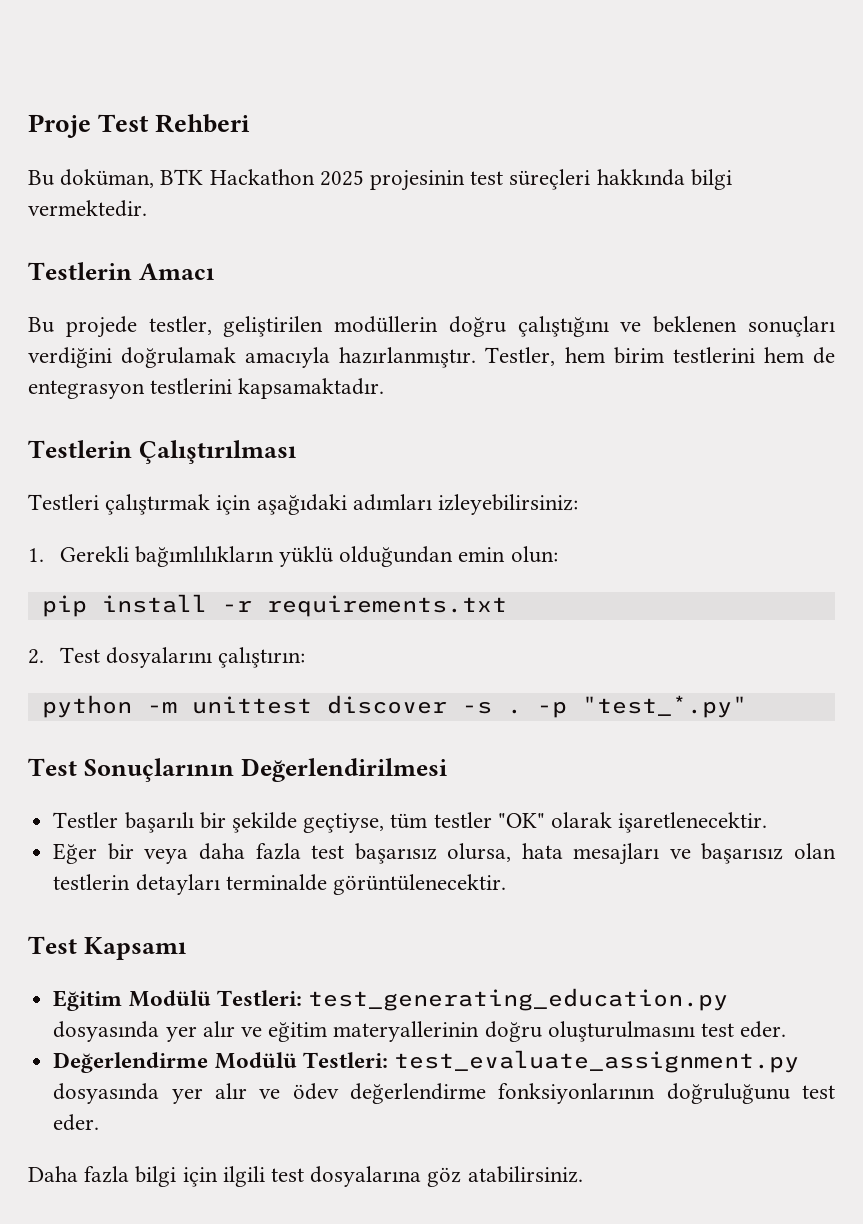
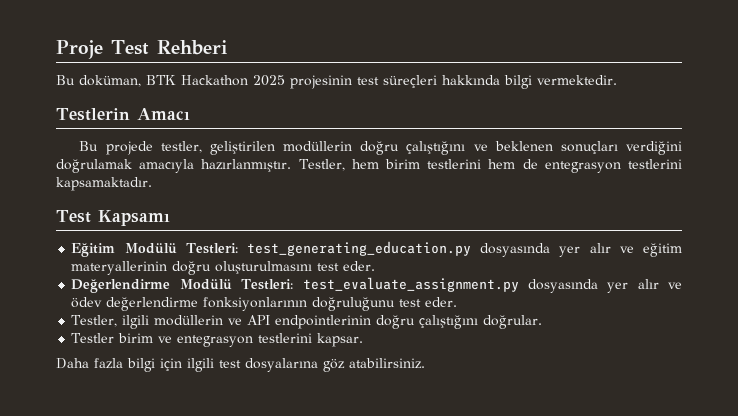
[28,440,296,464] [28,494,579,515] [28,546,558,567] [41,594,507,617] [28,647,306,668] [41,695,747,718] [28,758,447,782] [53,812,768,833] [53,843,837,865] [53,874,506,895] // Testlerin Çalıştırılması // Testleri çalıştırmak için aşağıdaki adımları izleyebilirsiniz: // 1. Gerekli bağımlılıkların yüklü olduğundan emin olun: // pip install -r requirements.txt // 2. Test dosyalarını çalıştırın: // python -m unittest discover -s . -p "test_*.py" // Test Sonuçlarının Değerlendirilmesi // Testler başarılı bir şekilde geçtiyse, tüm testler "OK" olarak işaretlenecektir. // Eğer bir veya daha fazla test başarısız olursa, hata mesajları ve başarısız olan testlerin detayları terminalde görüntülenecektir. -> (152, 184) none
(100, 1122) none -> [71,315,543,329] [71,333,364,347] // Testler, ilgili modüllerin ve API endpointlerinin doğru çalıştığını doğrular. // Testler birim ve entegrasyon testlerini kapsar.

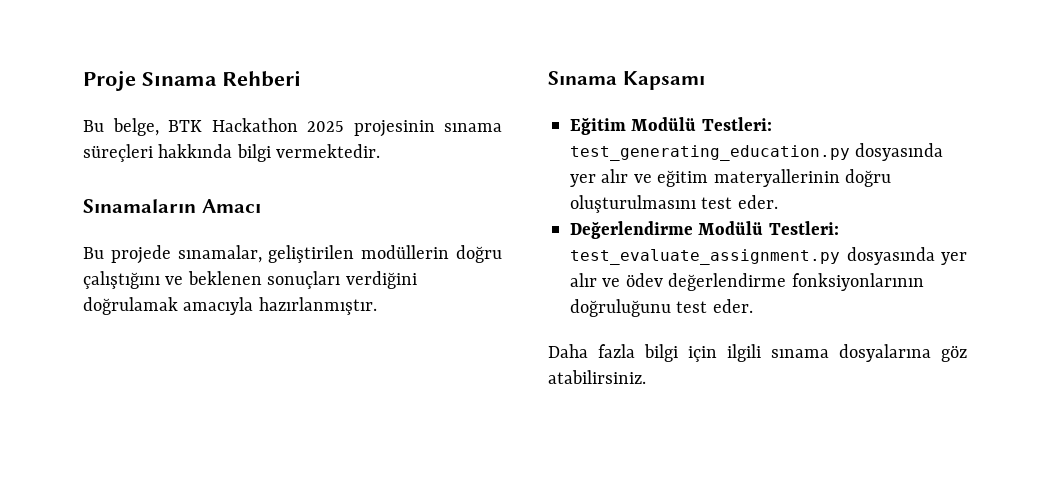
[111,40,149,55] Test -> [142,72,217,86] Sınama
[79,75,141,87] doküman, -> [112,118,159,136] belge,
[357,77,379,85] test -> [444,123,502,132] sınama
[56,108,130,121] Testlerin -> [83,199,196,213] Sınamaların
[160,141,202,153] testler, -> [177,245,262,263] sınamalar,
[298,159,683,173] [56,177,152,191] [56,210,91,223] Testler, hem birim testlerini hem de entegrasyon testlerini kapsamaktadır. // Test -> [548,71,617,85] // Sınama
[71,315,543,329] [71,333,364,347] // Testler, ilgili modüllerin ve API endpointlerinin doğru çalıştığını doğrular. // Testler birim ve entegrasyon testlerini kapsar. -> (753, 306) none
[219,360,241,368] test -> [771,349,829,358] sınama

